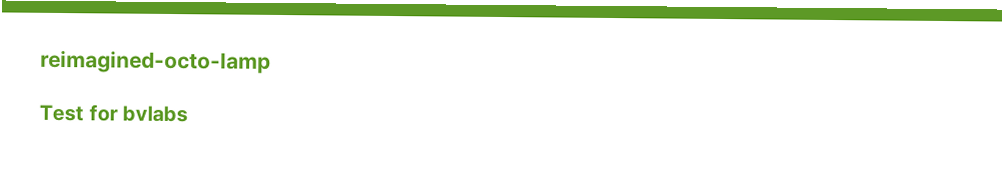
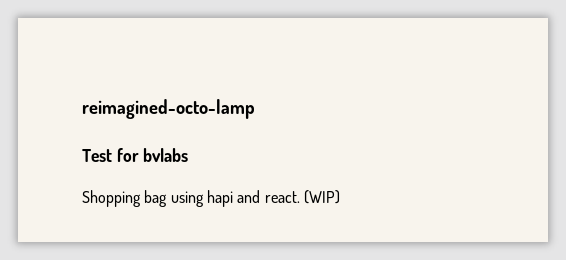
(189, 114) none -> [82,190,340,207] // Shopping bag using hapi and react. (WIP)

